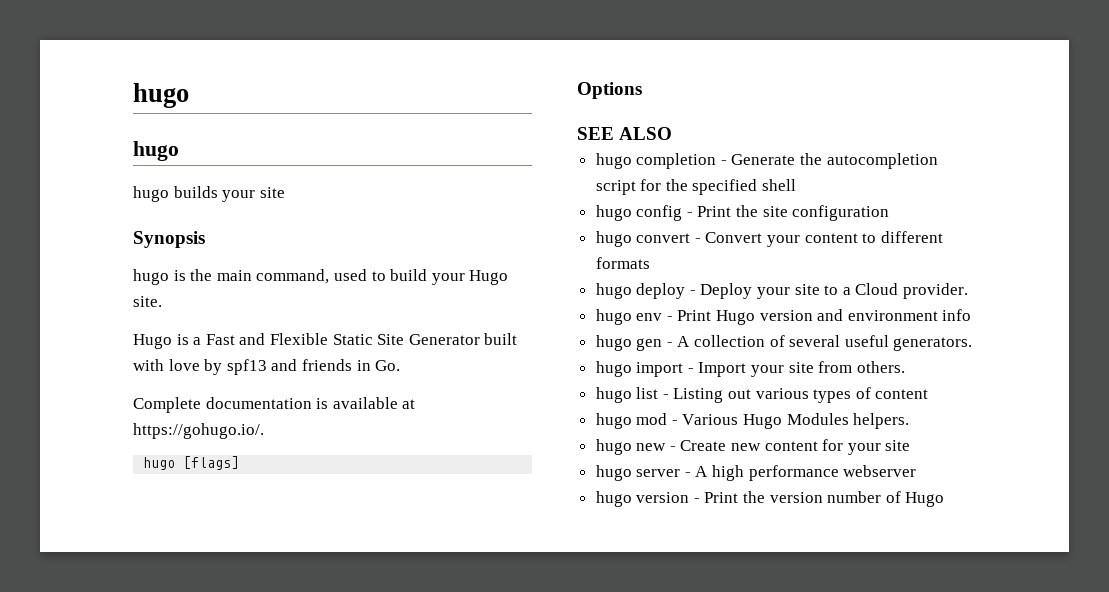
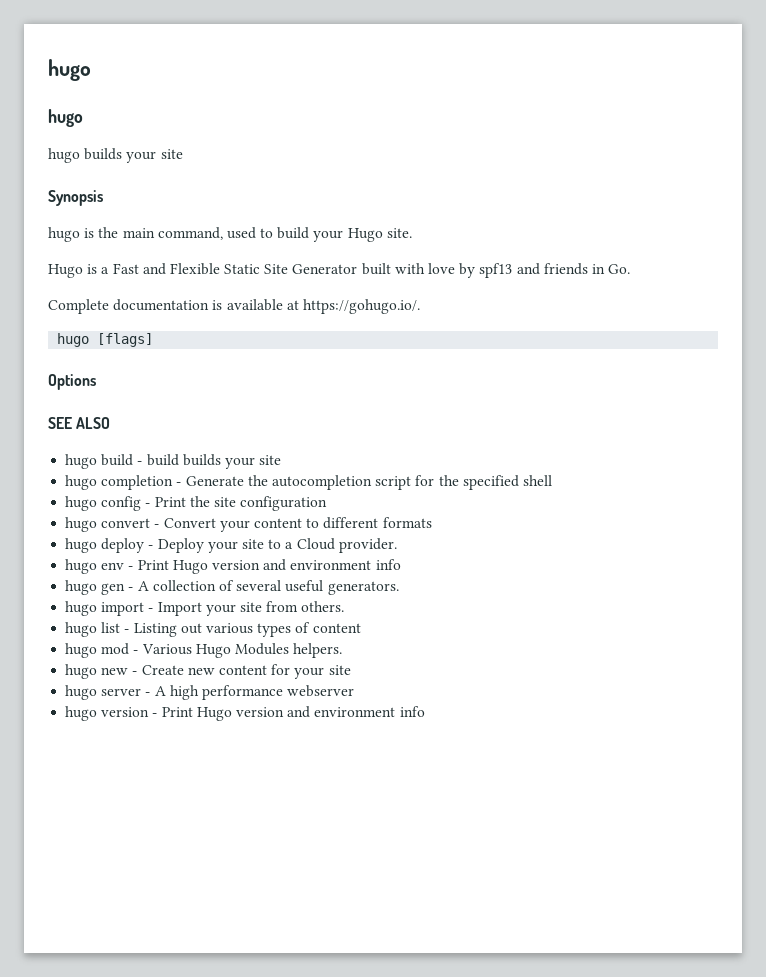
(673, 133) none -> [65,454,282,469] // hugo build - build builds your site
[743,491,945,507] the version number of Hugo -> [196,706,425,721] Hugo version and environment info

